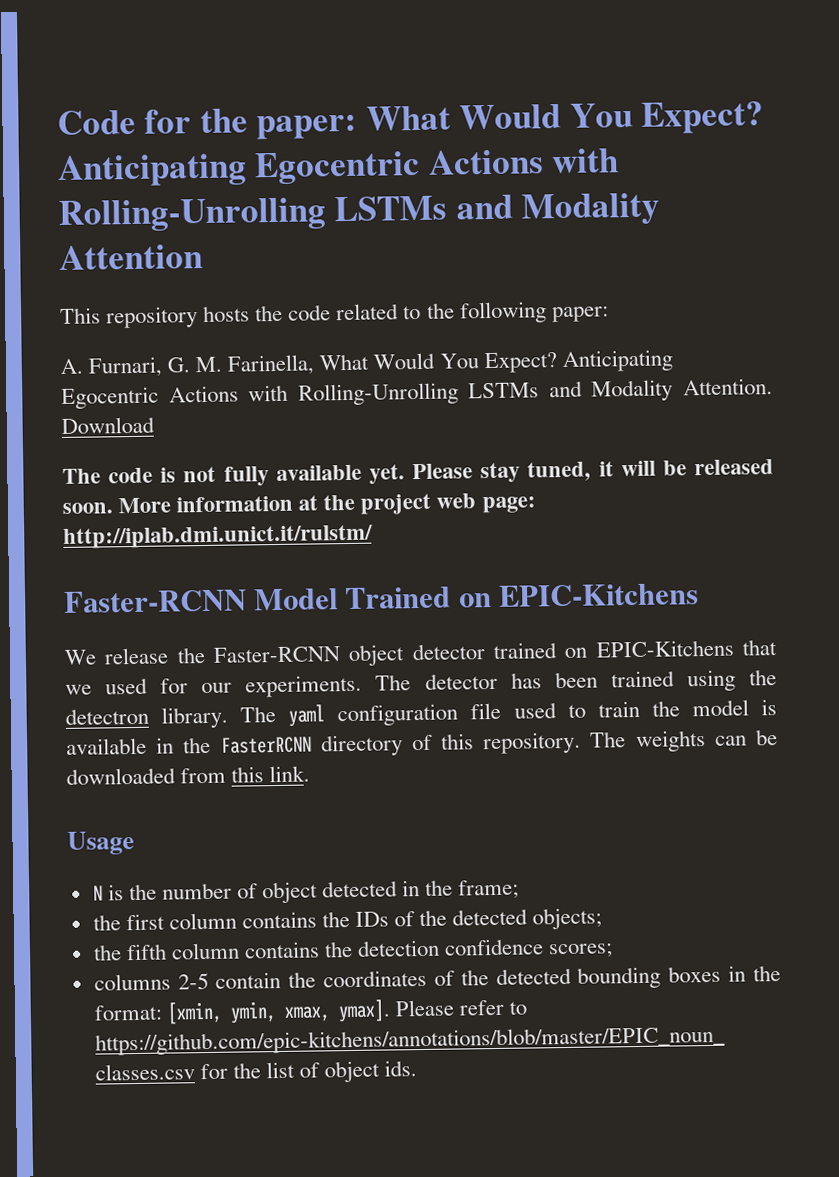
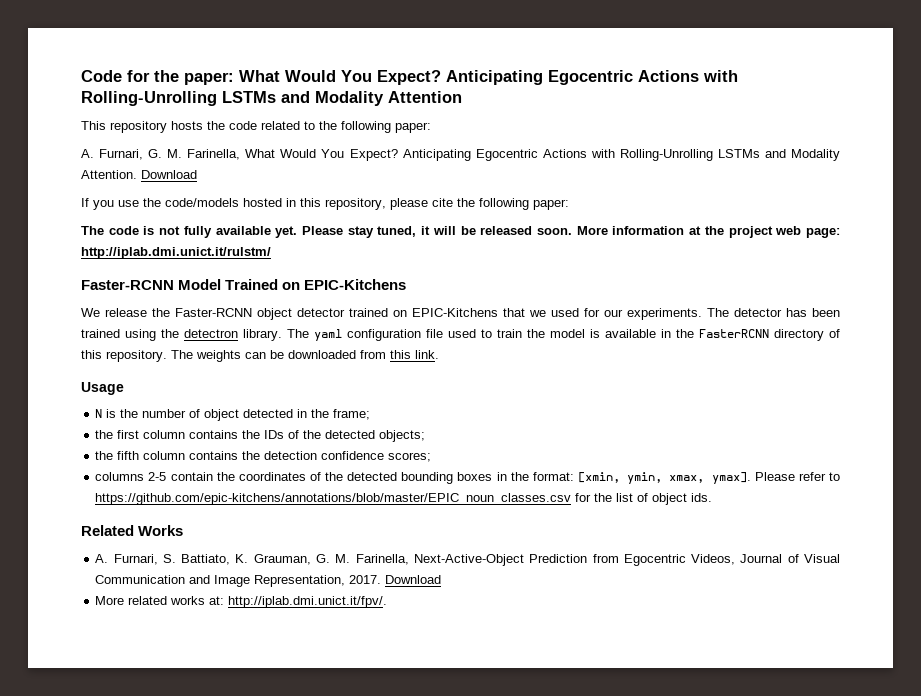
(155, 425) none -> [81,198,569,210] // If you use the code/models hosted in this repository, please cite the following paper:
(418, 1068) none -> [81,525,184,536] [95,554,841,566] [95,575,442,587] [95,596,388,608] // Related Works // A. Furnari, S. Battiato, K. Grauman, G. M. Farinella, Next-Active-Object Prediction from Egocentric Videos, Journal of Visual Communication and Image Representation, 2017. Download // More related works at: http://iplab.dmi.unict.it/fpv/.

